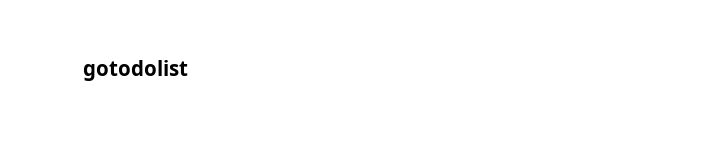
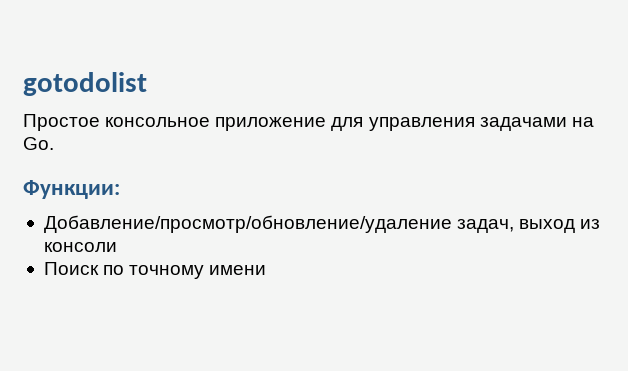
(188, 70) none -> [23,114,594,131] [23,137,54,150] [23,180,120,199] [43,215,601,233] [43,242,117,252] [43,262,267,279] // Простое консольное приложение для управления задачами на Go. // Функции: // Добавление/просмотр/обновление/удаление задач, выход из консоли // Поиск по точному имени

